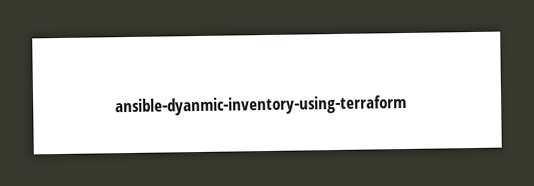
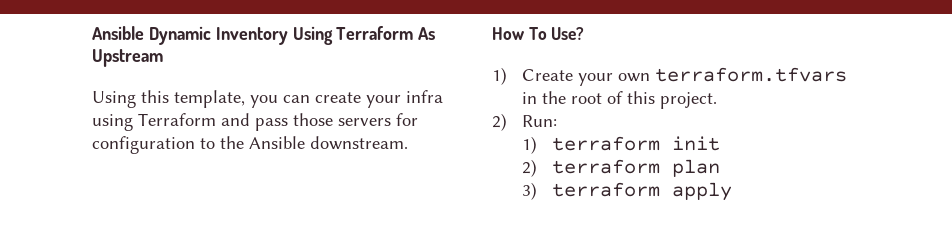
[115,94,407,117] ansible-dyanmic-inventory-using-terraform -> [92,26,436,45] [92,49,163,67] [92,90,443,108] [92,113,418,131] [92,136,408,154] [492,27,585,40] [492,67,847,86] [521,91,717,109] [492,113,557,131] [521,136,720,154] [521,159,720,177] [521,182,732,201] Ansible Dynamic Inventory Using Terraform As Upstream // Using this template, you can create your infra using Terraform and pass those servers for configuration to the Ansible downstream. // How To Use? // 1) Create your own terraform.tfvars in the root of this project. // 2) Run: // 1) terraform init // 2) terraform plan // 3) terraform apply

